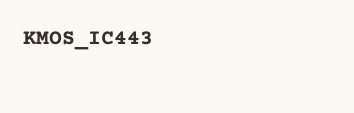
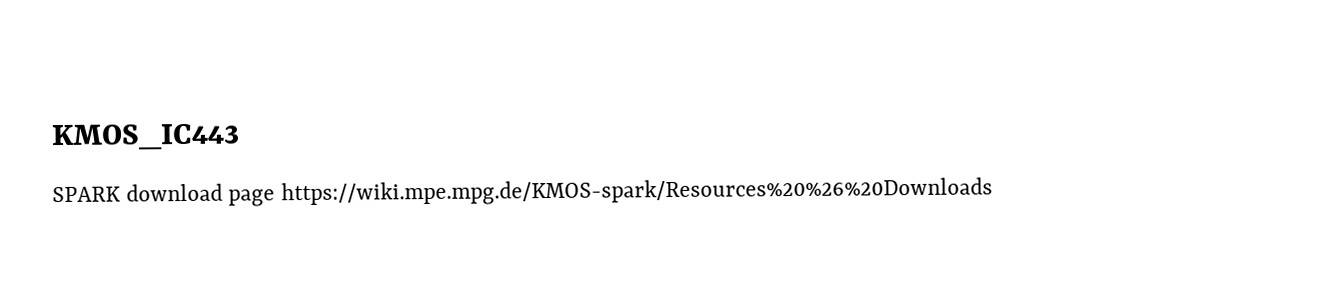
(153, 40) none -> [52,177,993,207] // SPARK download page https://wiki.mpe.mpg.de/KMOS-spark/Resources%20%26%20Downloads

